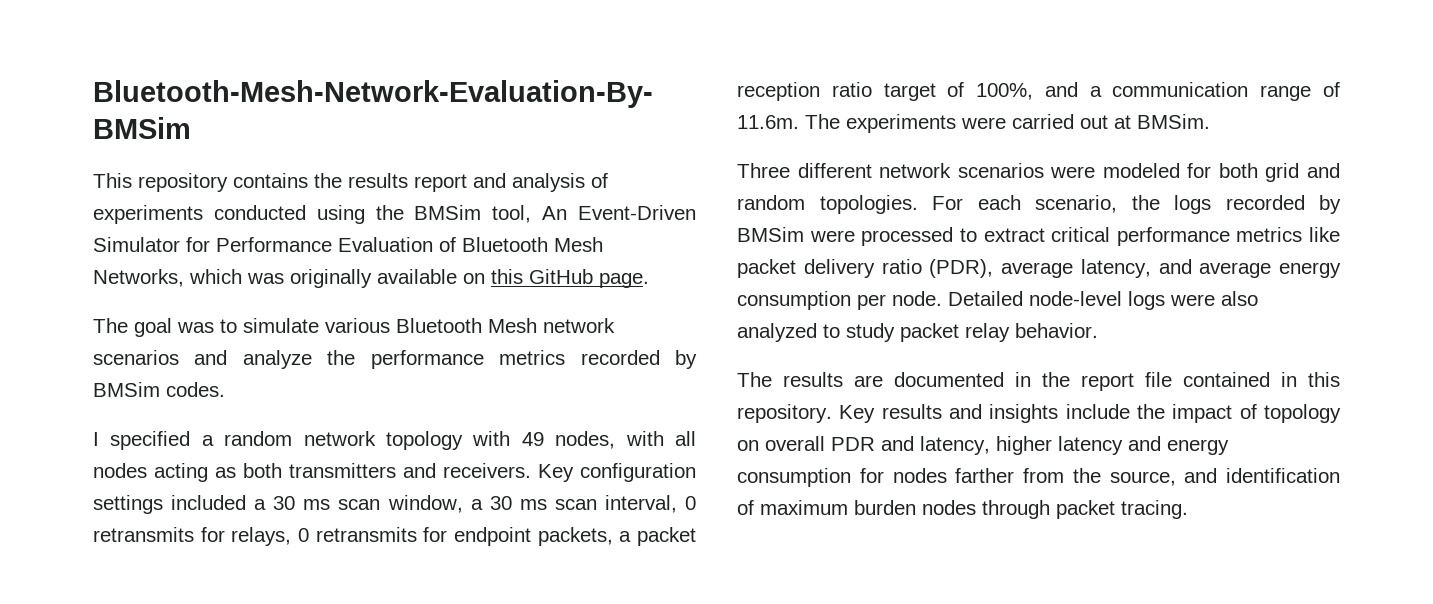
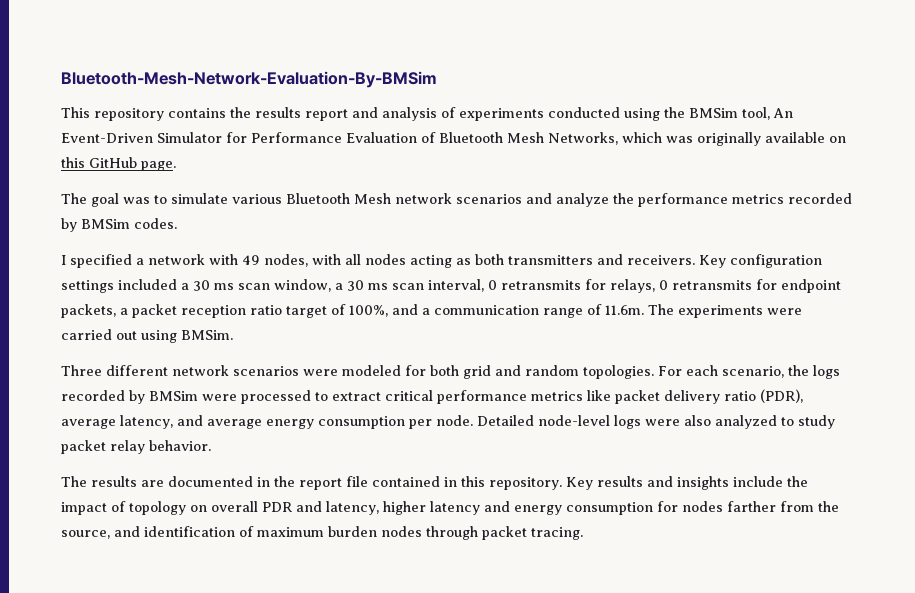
[224,431,463,450] random network topology -> [148,254,205,265] network
[1114,115,1131,129] at -> [141,330,177,343] using

